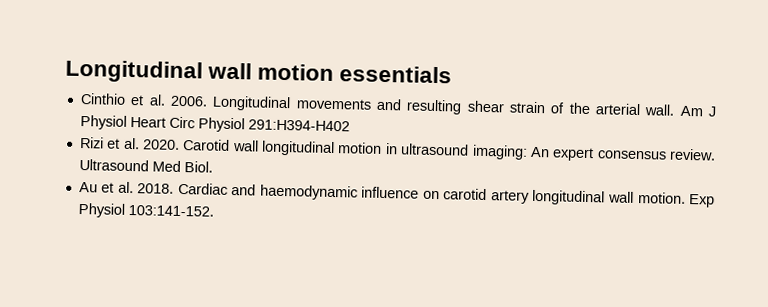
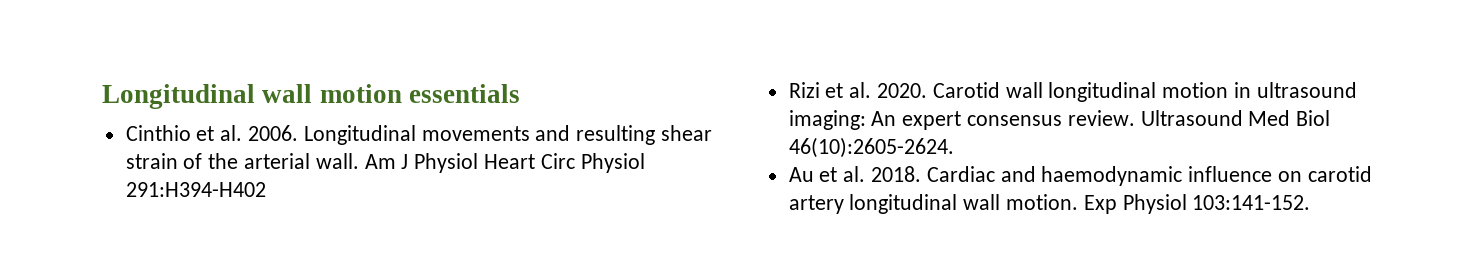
[183,161,213,173] Biol. -> [1296,110,1331,126] [788,137,954,158] Biol 46(10):2605-2624.

